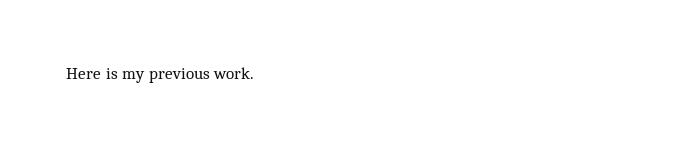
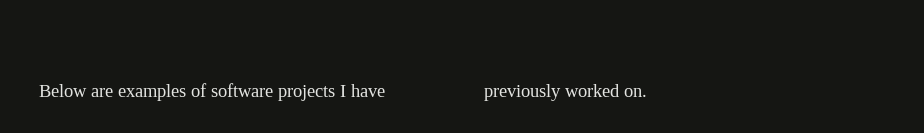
[66,67,255,83] Here is my previous work. -> [39,83,647,101] Below are examples of software projects I have previously worked on.

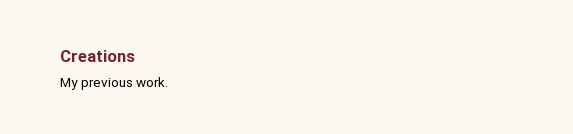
[39,83,647,101] Below are examples of software projects I have previously worked on. -> [60,50,135,62] [60,77,169,90] Creations // My previous work.

